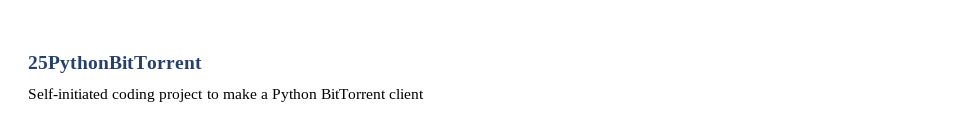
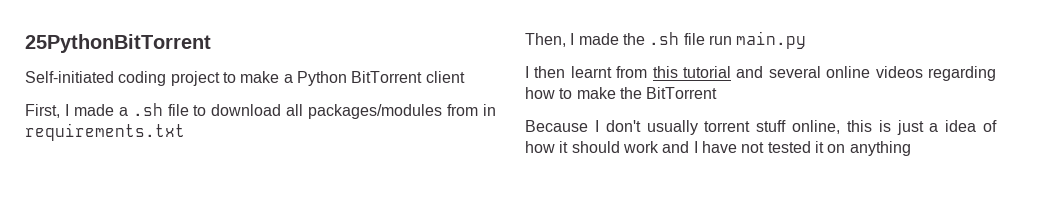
(425, 94) none -> [25,103,497,119] [25,123,185,141] [525,31,807,49] [525,66,996,81] [525,87,718,99] [525,120,997,135] [525,141,911,156] // First, I made a .sh file to download all packages/modules from in requirements.txt // Then, I made the .sh file run main.py // I then learnt from this tutorial and several online videos regarding how to make the BitTorrent // Because I don't usually torrent stuff online, this is just a idea of how it should work and I have not tested it on anything

